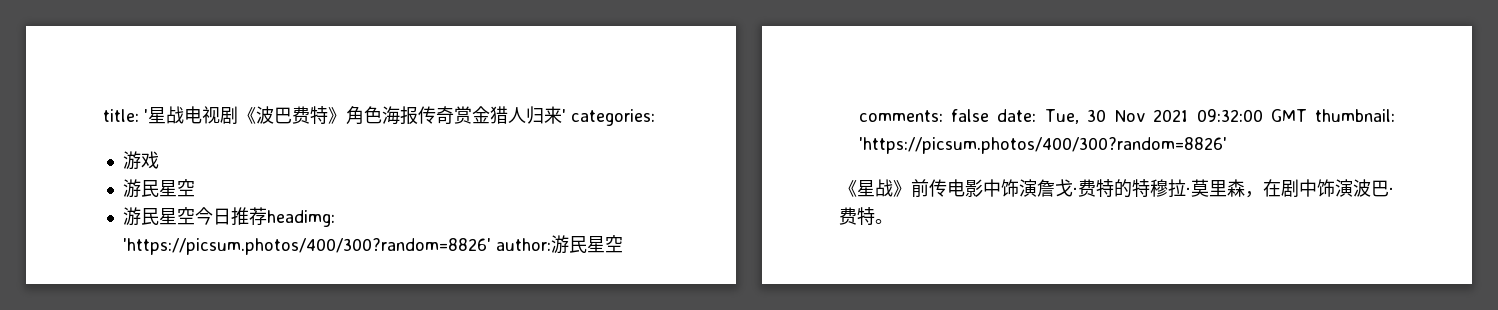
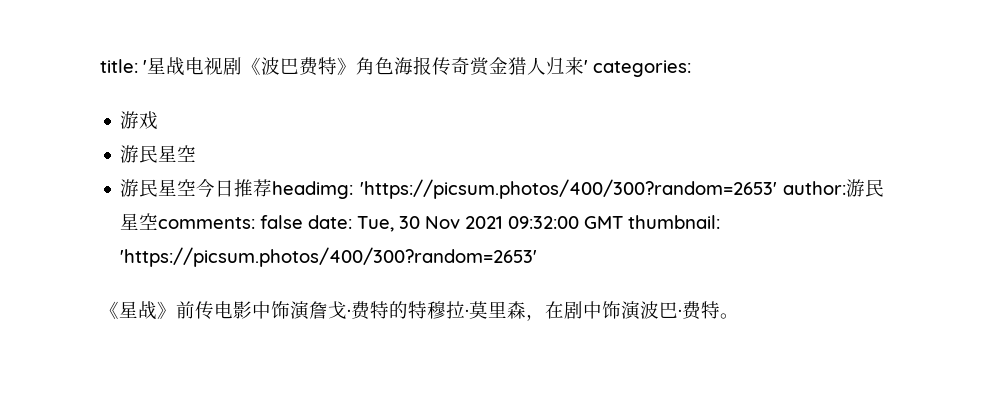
[122,238,491,255] 'https://picsum.photos/400/300?random=8826' -> [359,179,777,199] 'https://picsum.photos/400/300?random=2653'
[858,137,1227,154] 'https://picsum.photos/400/300?random=8826' -> [120,247,538,267] 'https://picsum.photos/400/300?random=2653'

